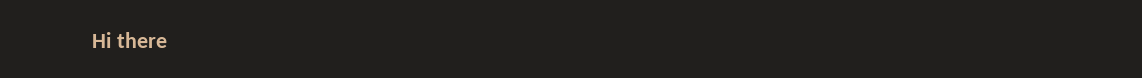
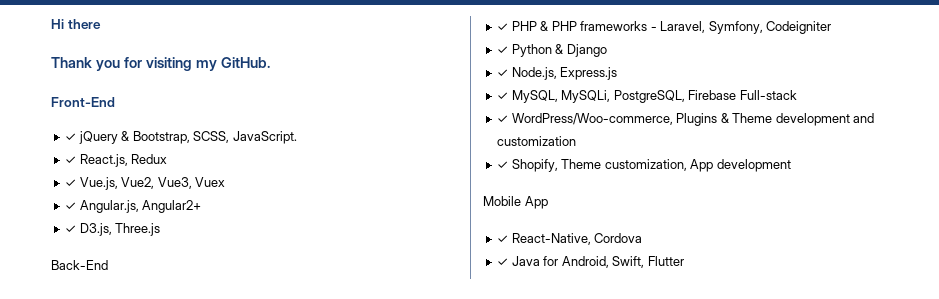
(167, 40) none -> [51,57,270,71] [51,97,115,107] [65,131,297,144] [65,154,168,167] [65,177,226,190] [65,200,202,213] [65,223,161,236] [51,260,108,270] [497,21,832,34] [497,44,607,57] [497,67,618,80] [497,90,797,103] [497,113,875,126] [497,136,577,146] [497,159,791,172] [483,196,548,209] [497,233,643,245] [497,256,684,268] // Thank you for visiting my GitHub. // Front-End // ✓ jQuery & Bootstrap, SCSS, JavaScript. // ✓ React.js, Redux // ✓ Vue.js, Vue2, Vue3, Vuex // ✓ Angular.js, Angular2+ // ✓ D3.js, Three.js // Back-End // ✓ PHP & PHP frameworks - Laravel, Symfony, Codeigniter // ✓ Python & Django // ✓ Node.js, Express.js // ✓ MySQL, MySQLi, PostgreSQL, Firebase Full-stack // ✓ WordPress/Woo-commerce, Plugins & Theme development and customization // ✓ Shopify, Theme customization, App development // Mobile App // ✓ React-Native, Cordova // ✓ Java for Android, Swift, Flutter

